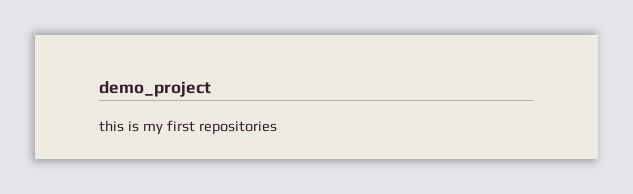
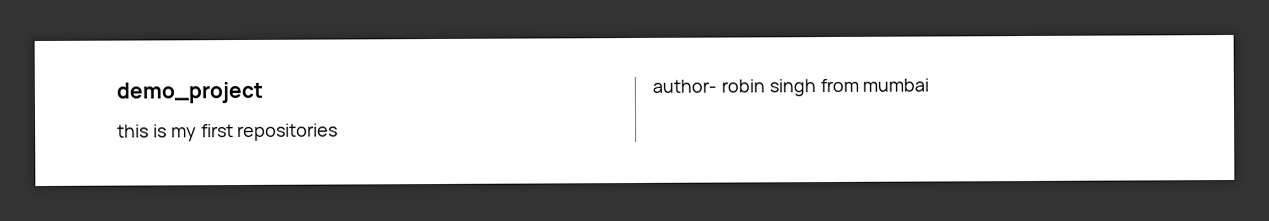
(277, 128) none -> [652,78,930,97] // author- robin singh from mumbai

